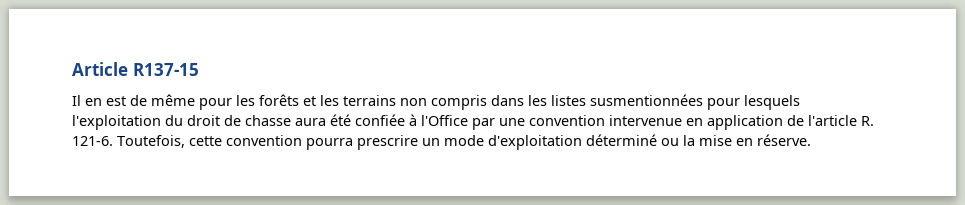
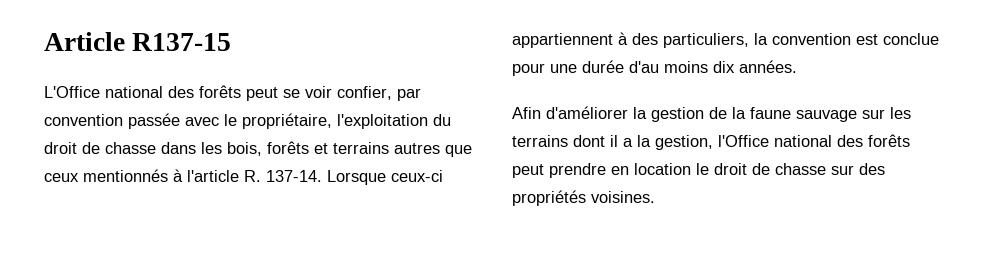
[72,94,800,110] Il en est de même pour les forêts et les terrains non compris dans les listes susmentionnées pour lesquels -> [44,85,421,101] [44,113,332,129] L'Office national des forêts peut se voir confier, par convention passée avec le propriétaire,
[295,114,874,130] [72,134,811,150] aura été confiée à l'Office par une convention intervenue en application de l'article R. 121-6. Toutefois, cette convention pourra prescrire un mode d'exploitation déterminé ou la mise en réserve. -> [161,141,472,157] [44,169,443,185] [512,32,939,48] [512,60,797,76] [512,106,911,122] [512,134,910,150] [512,163,885,178] [512,190,655,206] dans les bois, forêts et terrains autres que ceux mentionnés à l'article R. 137-14. Lorsque ceux-ci appartiennent à des particuliers, la convention est conclue pour une durée d'au moins dix années. // Afin d'améliorer la gestion de la faune sauvage sur les terrains dont il a la gestion, l'Office national des forêts peut prendre en location le droit de chasse sur des propriétés voisines.

